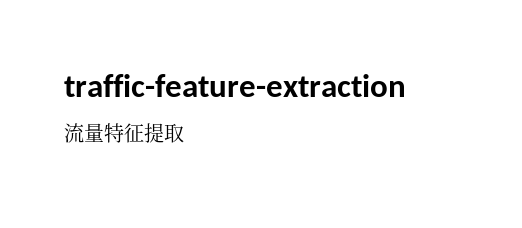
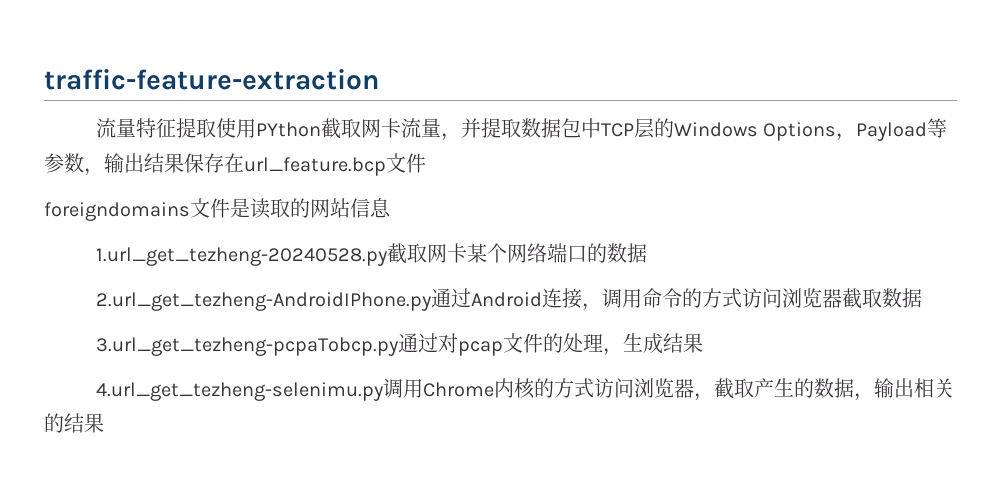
(184, 133) none -> [215,118,947,141] [44,153,426,176] [44,198,391,221] [95,243,647,266] [95,288,922,311] [95,333,703,356] [95,378,954,401] [44,413,104,433] 使用PYthon截取网卡流量，并提取数据包中TCP层的Windows Options，Payload等参数，输出结果保存在url_feature.bcp文件 // foreigndomains文件是读取的网站信息 // 1.url_get_tezheng-20240528.py截取网卡某个网络端口的数据 // 2.url_get_tezheng-AndroidIPhone.py通过Android连接，调用命令的方式访问浏览器截取数据 // 3.url_get_tezheng-pcpaTobcp.py通过对pcap文件的处理，生成结果 // 4.url_get_tezheng-selenimu.py调用Chrome内核的方式访问浏览器，截取产生的数据，输出相关的结果

